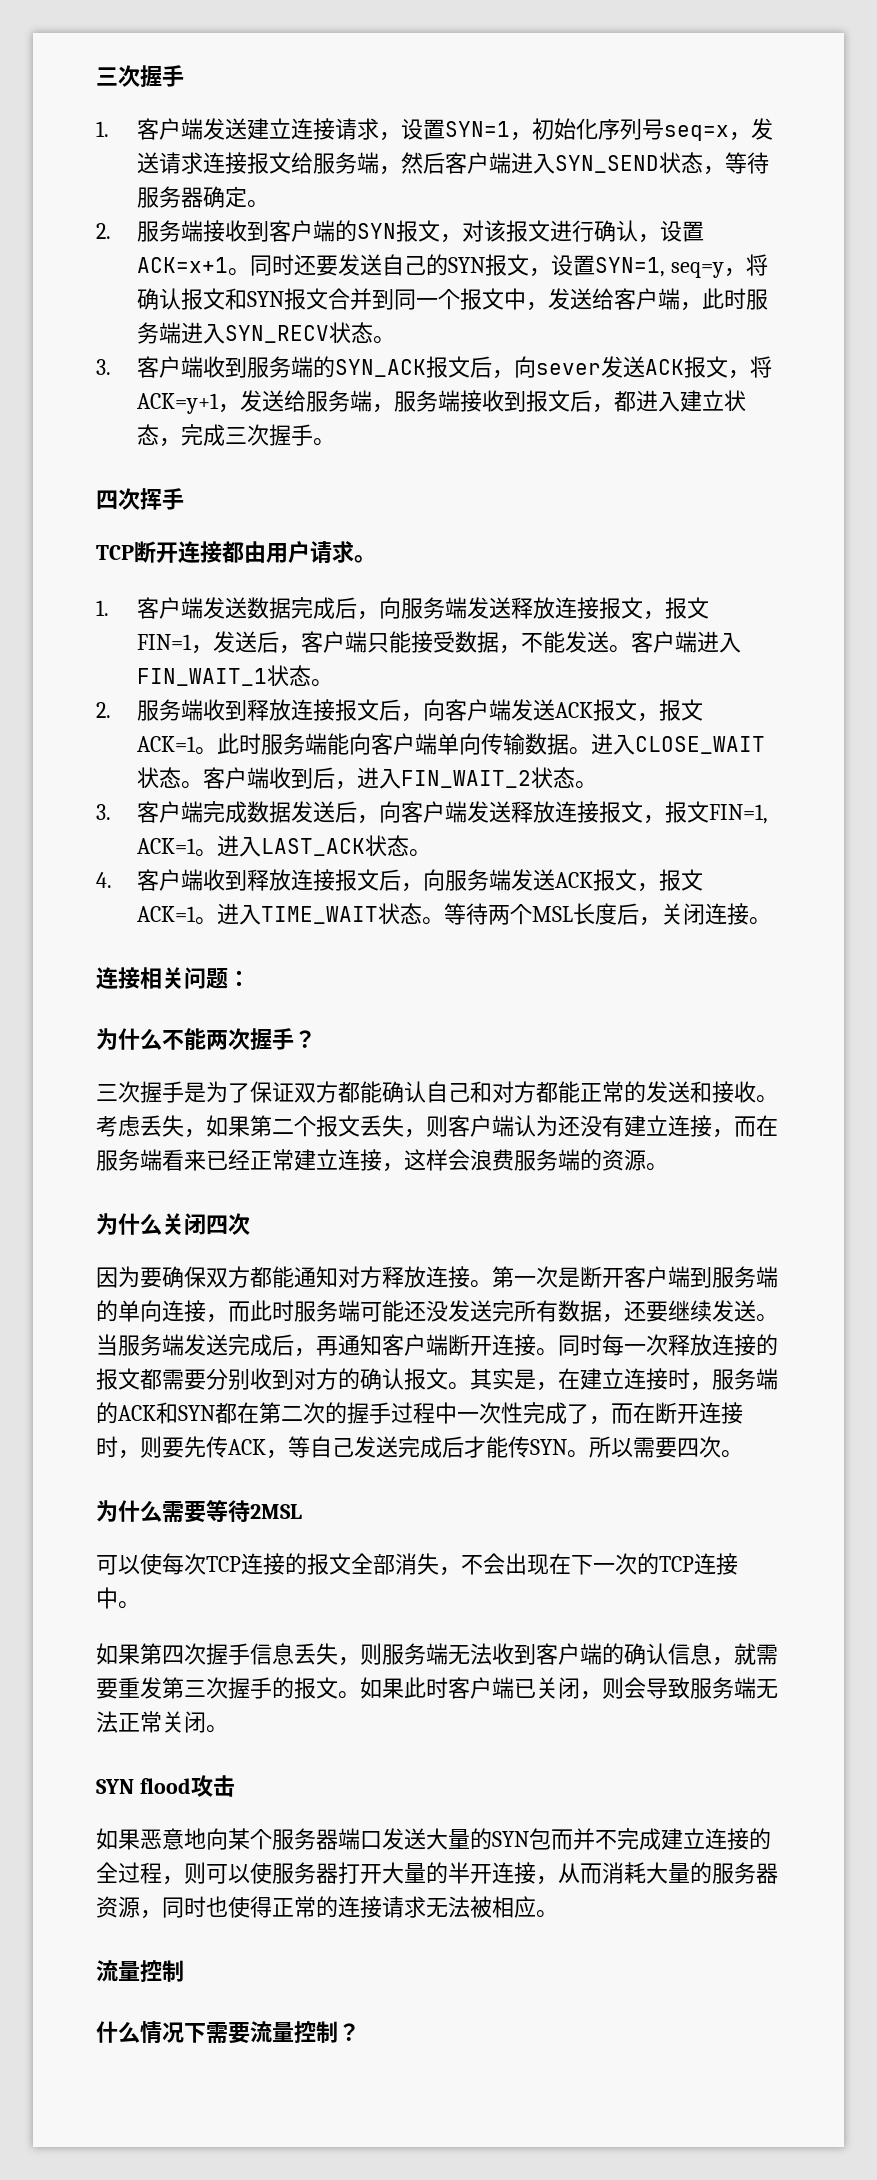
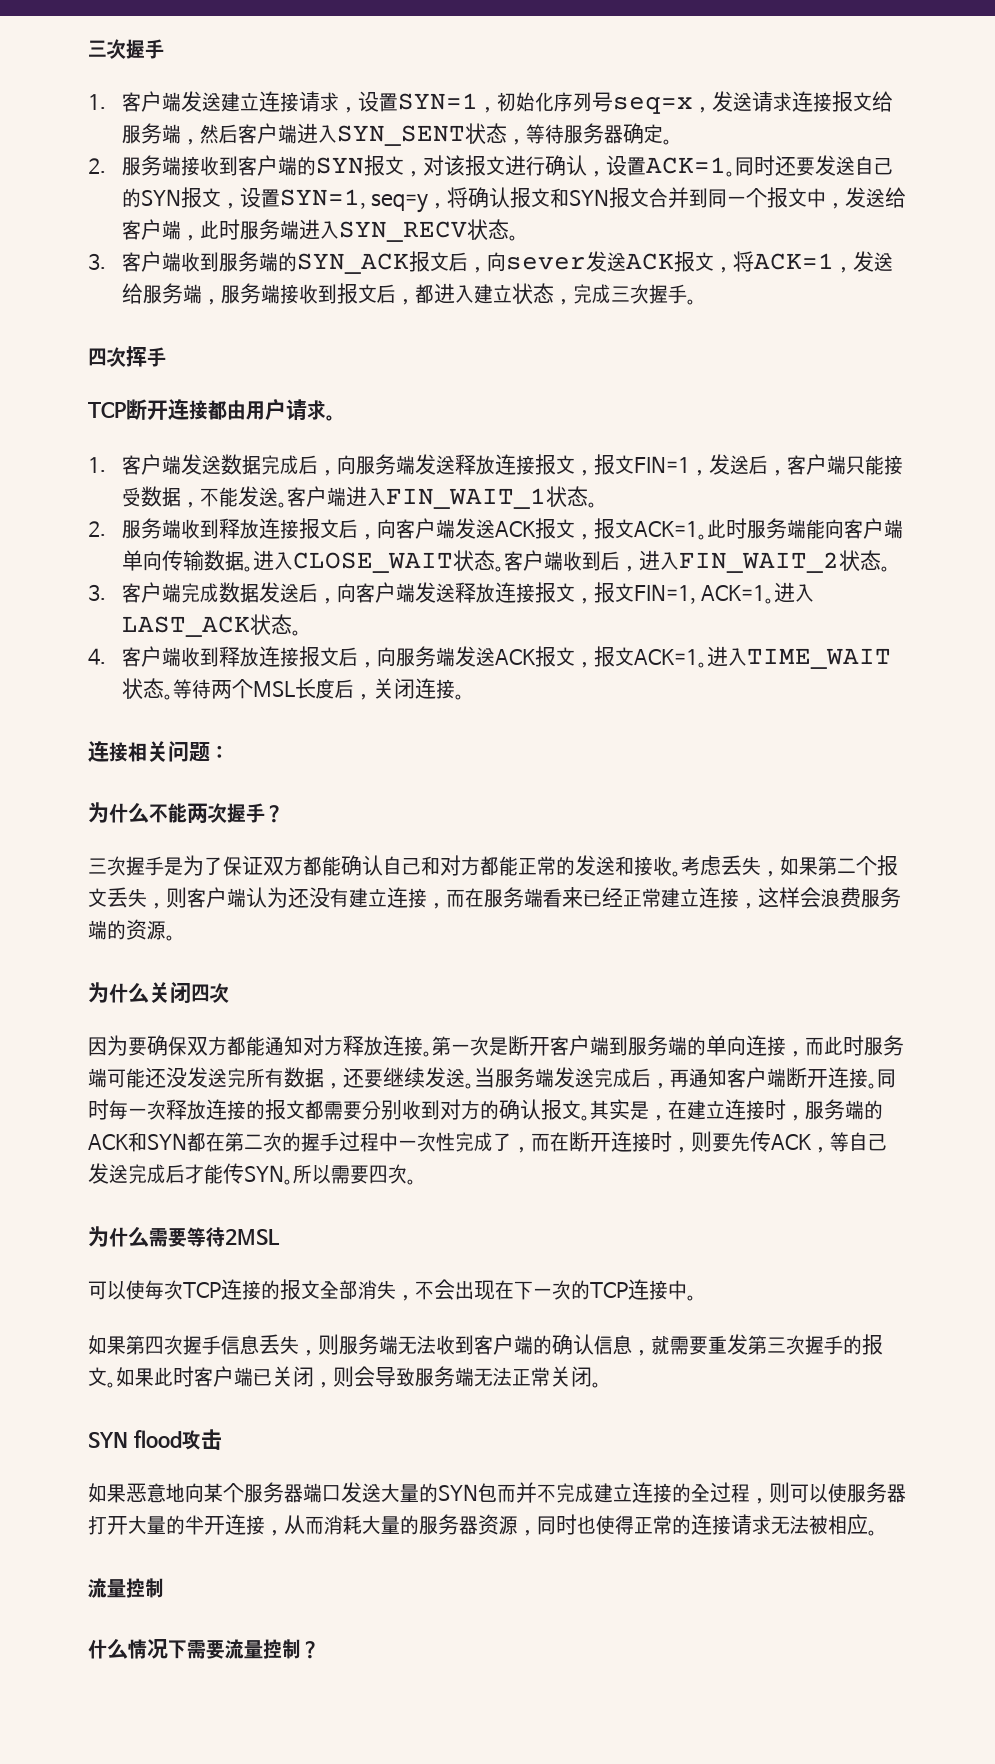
[555,155,660,173] SYN_SEND -> [336,125,465,146] SYN_SENT
[137,257,229,273] ACK=x+1 -> [645,157,726,174] ACK=1
[137,393,220,414] ACK=y+1 -> [753,253,834,270] ACK=1

